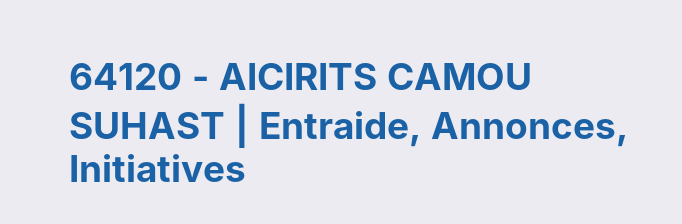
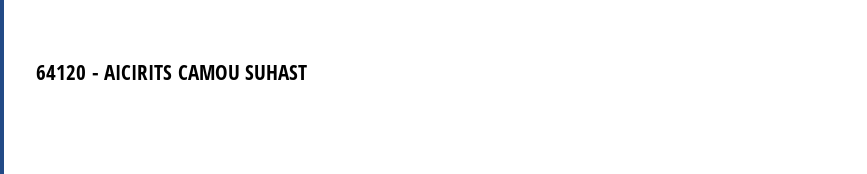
[234,103,628,148] [69,154,246,182] | Entraide, Annonces, Initiatives -> (308, 72) none

